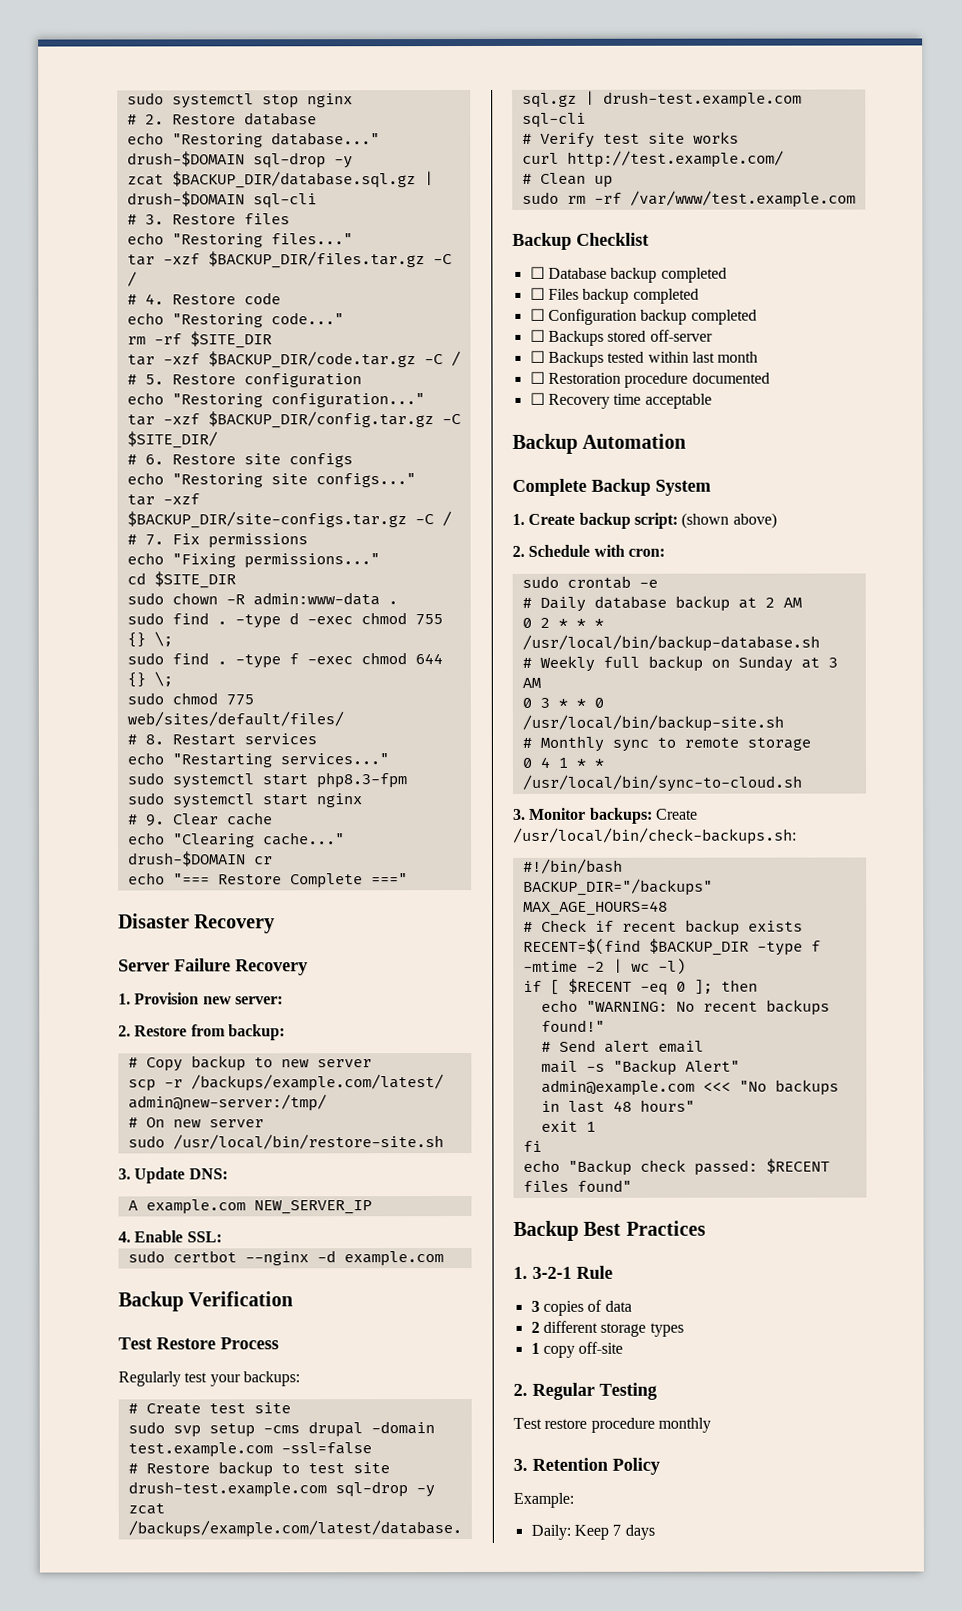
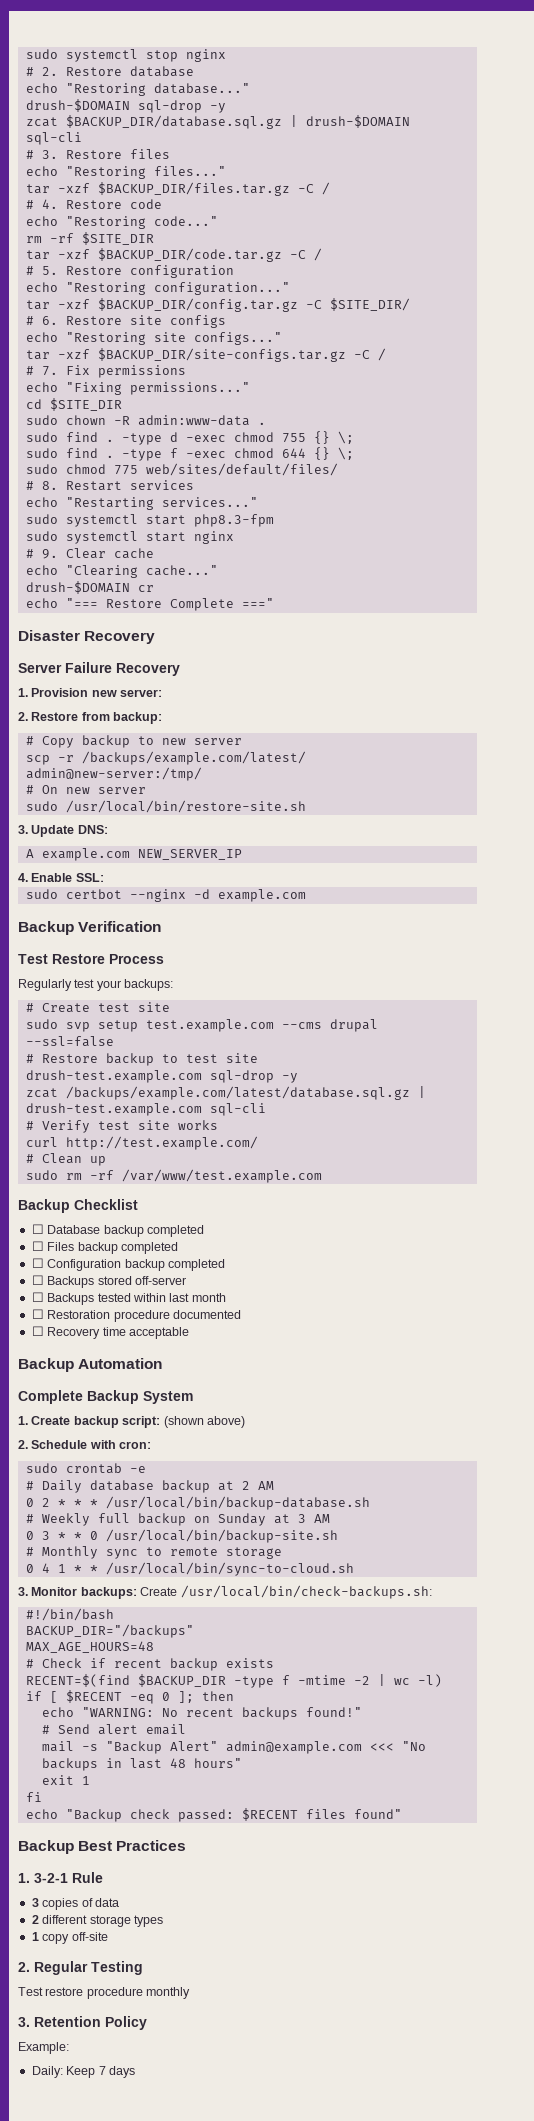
[262,1421,435,1438] [127,1442,372,1458] -cms drupal -domain test.example.com -ssl=false -> [145,1019,378,1032] [25,1036,114,1047] test.example.com --cms drupal --ssl=false

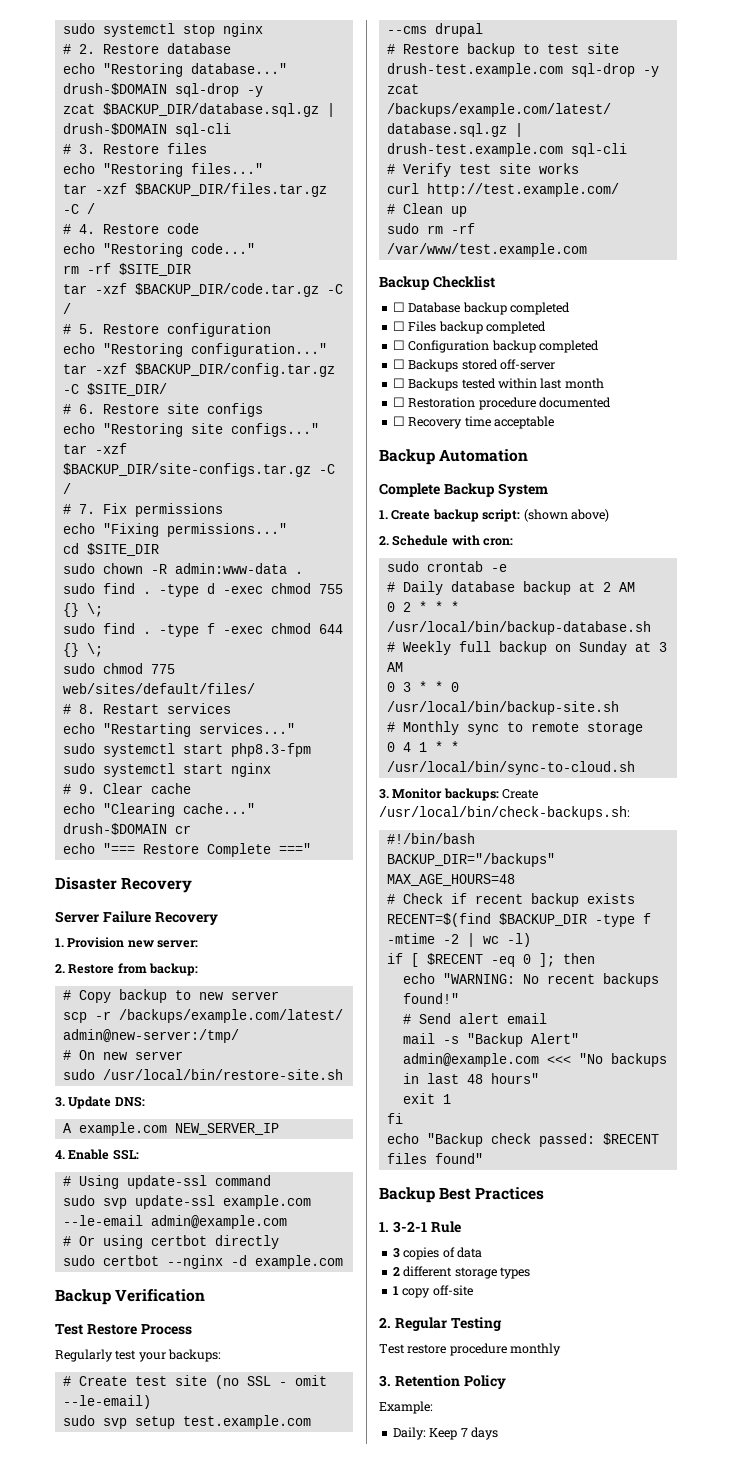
(104, 877) none -> [62,1175,271,1189] [62,1195,311,1209] [62,1215,287,1229] [62,1235,279,1249] // # Using update-ssl command // sudo svp update-ssl example.com --le-email admin@example.com // # Or using certbot directly
(170, 1007) none -> [214,1375,327,1389] [62,1395,151,1409] (no SSL - omit --le-email)
[25,1036,114,1047] --ssl=false -> (483, 30) none

